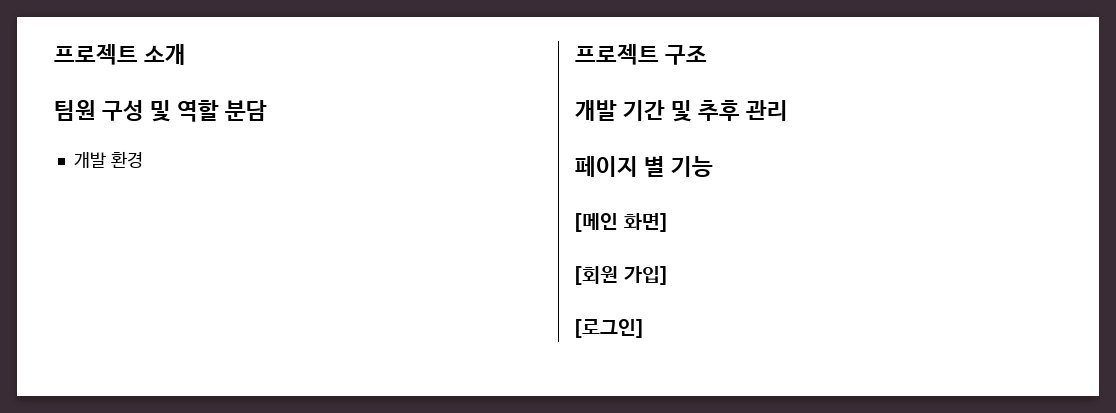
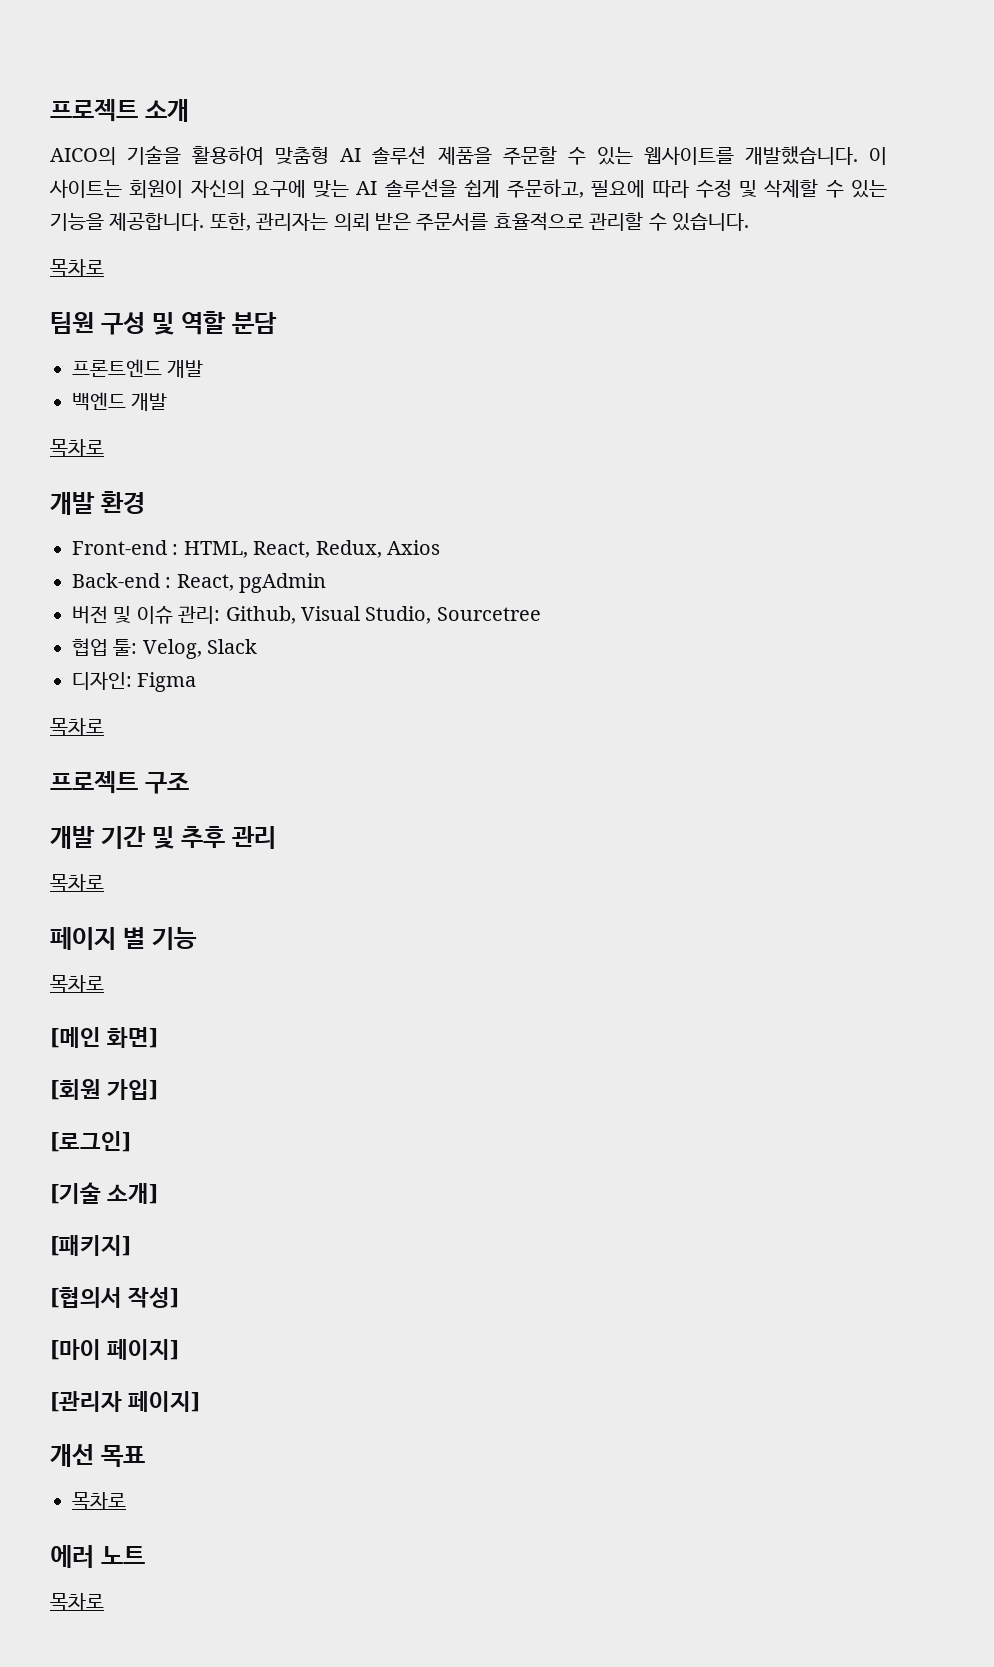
(187, 54) none -> [50,146,888,165] [49,179,887,199] [50,212,749,231] [50,258,104,277] // AICO의 기술을 활용하여 맞춤형 AI 솔루션 제품을 주문할 수 있는 웹사이트를 개발했습니다. 이 사이트는 회원이 자신의 요구에 맞는 AI 솔루션을 쉽게 주문하고, 필요에 따라 수정 및 삭제할 수 있는 기능을 제공합니다. 또한, 관리자는 의뢰 받은 주문서를 효율적으로 관리할 수 있습니다. // 목차로
[73,151,143,168] 개발 환경 -> [72,359,204,378] [72,392,168,411] [50,438,104,457] [50,491,145,515] [72,540,440,558] [72,573,327,593] [72,606,541,624] [72,638,258,659] [72,672,197,692] [50,717,104,736] 프론트엔드 개발 // 백엔드 개발 // 목차로 // 개발 환경 // Front-end : HTML, React, Redux, Axios // Back-end : React, pgAdmin // 버전 및 이슈 관리: Github, Visual Studio, Sourcetree // 협업 툴: Velog, Slack // 디자인: Figma // 목차로
(789, 110) none -> [50,873,104,892] // 목차로
(714, 166) none -> [50,974,104,993] // 목차로
(643, 328) none -> [50,1182,159,1204] [50,1235,131,1256] [50,1287,180,1308] [50,1339,180,1360] [50,1391,201,1412] [50,1444,145,1467] [72,1491,126,1510] [50,1545,145,1568] [50,1592,104,1611] // [기술 소개] // [패키지] // [협의서 작성] // [마이 페이지] // [관리자 페이지] // 개선 목표 // 목차로 // 에러 노트 // 목차로

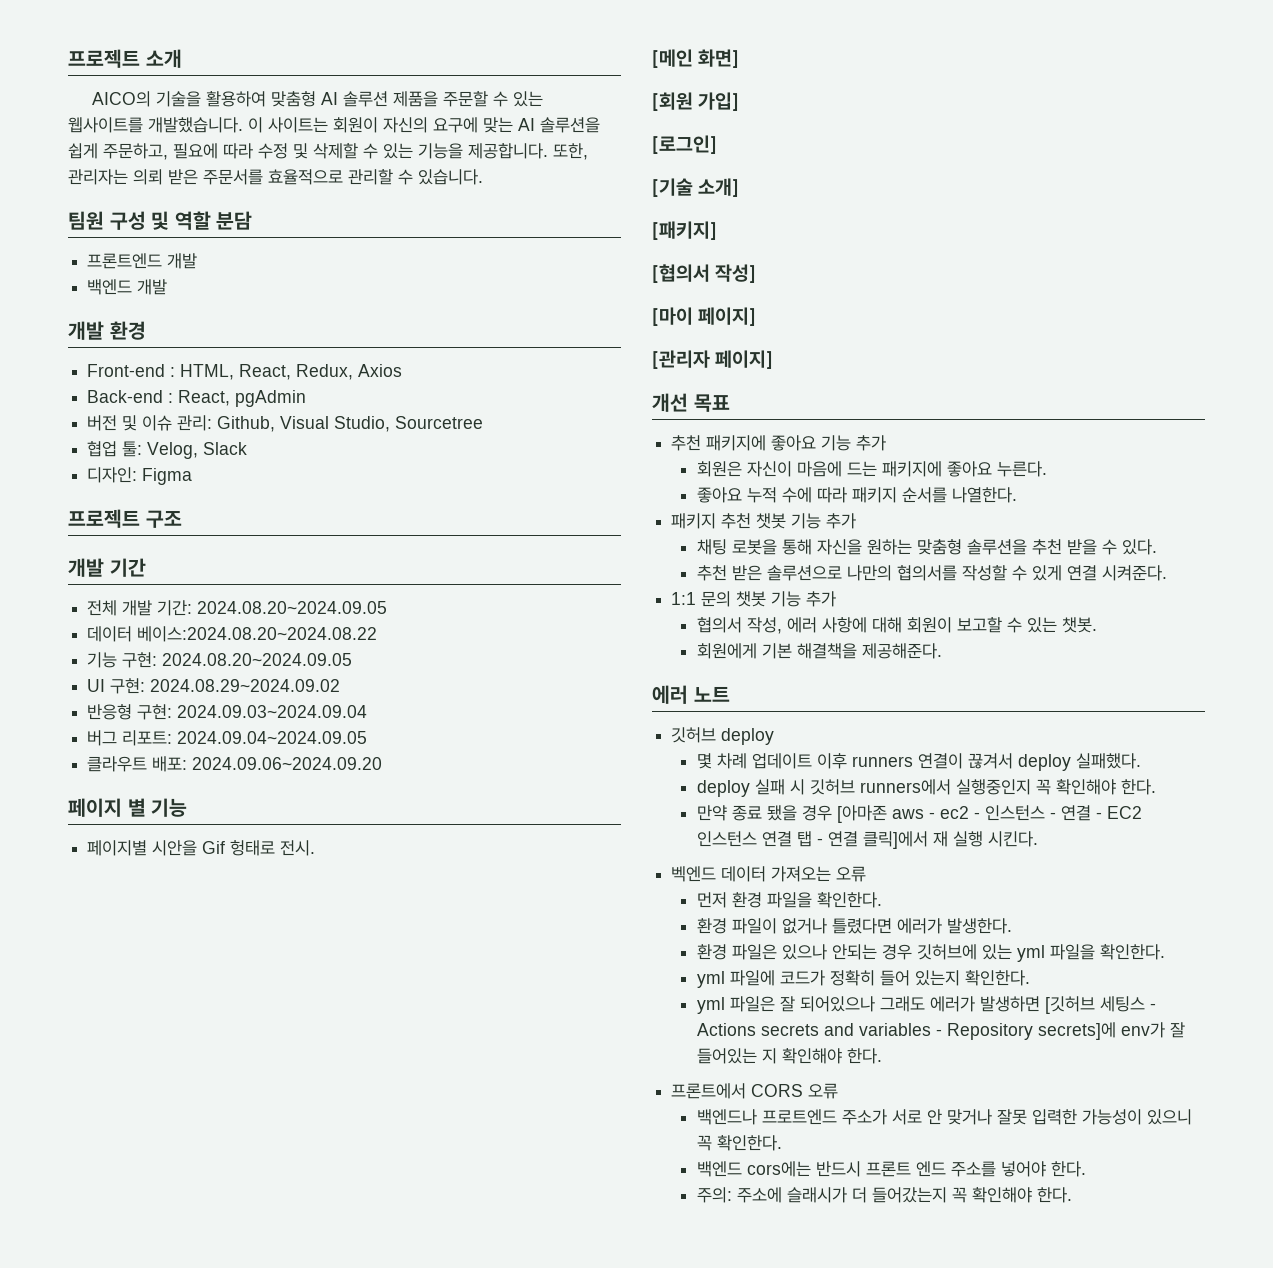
[50,258,104,277] // 목차로 -> (483, 177) none
[50,438,104,457] // 목차로 -> (168, 287) none
[50,717,104,736] // 목차로 -> (193, 476) none
[152,826,276,849] [50,873,104,892] [50,927,197,950] [50,974,104,993] 및 추후 관리 // 목차로 // 페이지 별 기능 // 목차로 -> [87,600,388,616] [87,626,378,642] [87,652,353,668] [87,678,341,694] [87,704,368,720] [87,730,368,746] [87,756,383,772] [68,798,188,817] [87,840,316,856] // 전체 개발 기간: 2024.08.20~2024.09.05 // 데이터 베이스:2024.08.20~2024.08.22 // 기능 구현: 2024.08.20~2024.09.05 // UI 구현: 2024.08.29~2024.09.02 // 반응형 구현: 2024.09.03~2024.09.04 // 버그 리포트: 2024.09.04~2024.09.05 // 클라우트 배포: 2024.09.06~2024.09.20 // 페이지 별 기능 // 페이지별 시안을 Gif 헝태로 전시.
[72,1491,126,1510] [50,1545,145,1568] [50,1592,104,1611] 목차로 // 에러 노트 // 목차로 -> [671,435,887,451] [697,461,1048,477] [697,487,1018,503] [671,513,857,529] [697,539,1158,555] [697,565,1168,581] [671,591,837,607] [697,617,1098,634] [697,643,943,659] [652,685,730,704] [671,727,775,745] [697,753,1142,771] [697,779,1157,797] [697,805,1143,823] [697,831,1039,849] [671,866,867,882] [697,892,883,908] [697,918,1013,934] [697,944,1166,962] [697,970,1031,988] [697,996,1157,1014] [697,1022,1186,1040] [697,1048,883,1064] [671,1083,839,1099] [697,1109,1193,1125] [697,1135,783,1151] [697,1161,1087,1177] [697,1187,1073,1203] 추천 패키지에 좋아요 기능 추가 // 회원은 자신이 마음에 드는 패키지에 좋아요 누른다. // 좋아요 누적 수에 따라 패키지 순서를 나열한다. // 패키지 추천 챗봇 기능 추가 // 채팅 로봇을 통해 자신을 원하는 맞춤형 솔루션을 추천 받을 수 있다. // 추천 받은 솔루션으로 나만의 협의서를 작성할 수 있게 연결 시켜준다. // 1:1 문의 챗봇 기능 추가 // 협의서 작성, 에러 사항에 대해 회원이 보고할 수 있는 챗봇. // 회원에게 기본 해결책을 제공해준다. // 에러 노트 // 깃허브 deploy // 몇 차례 업데이트 이후 runners 연결이 끊겨서 deploy 실패했다. // deploy 실패 시 깃허브 runners에서 실행중인지 꼭 확인해야 한다. // 만약 종료 됐을 경우 [아마존 aws - ec2 - 인스턴스 - 연결 - EC2 인스턴스 연결 탭 - 연결 클릭]에서 재 실행 시킨다. // 벡엔드 데이터 가져오는 오류 // 먼저 환경 파일을 확인한다. // 환경 파일이 없거나 틀렸다면 에러가 발생한다. // 환경 파일은 있으나 안되는 경우 깃허브에 있는 yml 파일을 확인한다. // yml 파일에 코드가 정확히 들어 있는지 확인한다. // yml 파일은 잘 되어있으나 그래도 에러가 발생하면 [깃허브 세팅스 - Actions secrets and variables - Repository secrets]에 env가 잘 들어있는 지 확인해야 한다. // 프론트에서 CORS 오류 // 백엔드나 프로트엔드 주소가 서로 안 맞거나 잘못 입력한 가능성이 있으니 꼭 확인한다. // 백엔드 cors에는 반드시 프론트 엔드 주소를 넣어야 한다. // 주의: 주소에 슬래시가 더 들어갔는지 꼭 확인해야 한다.

